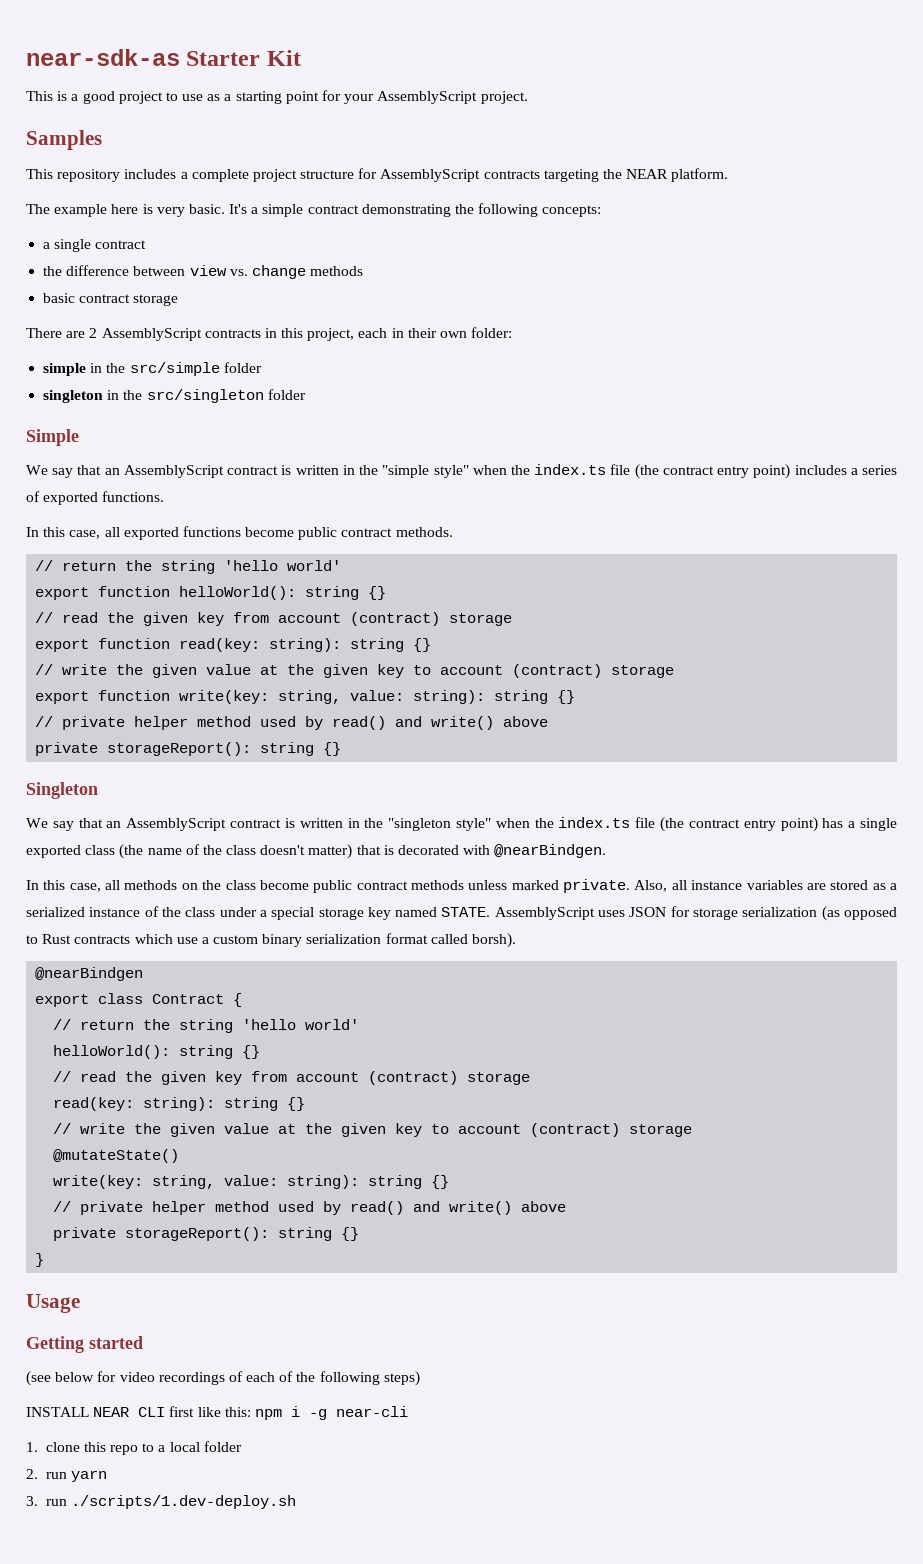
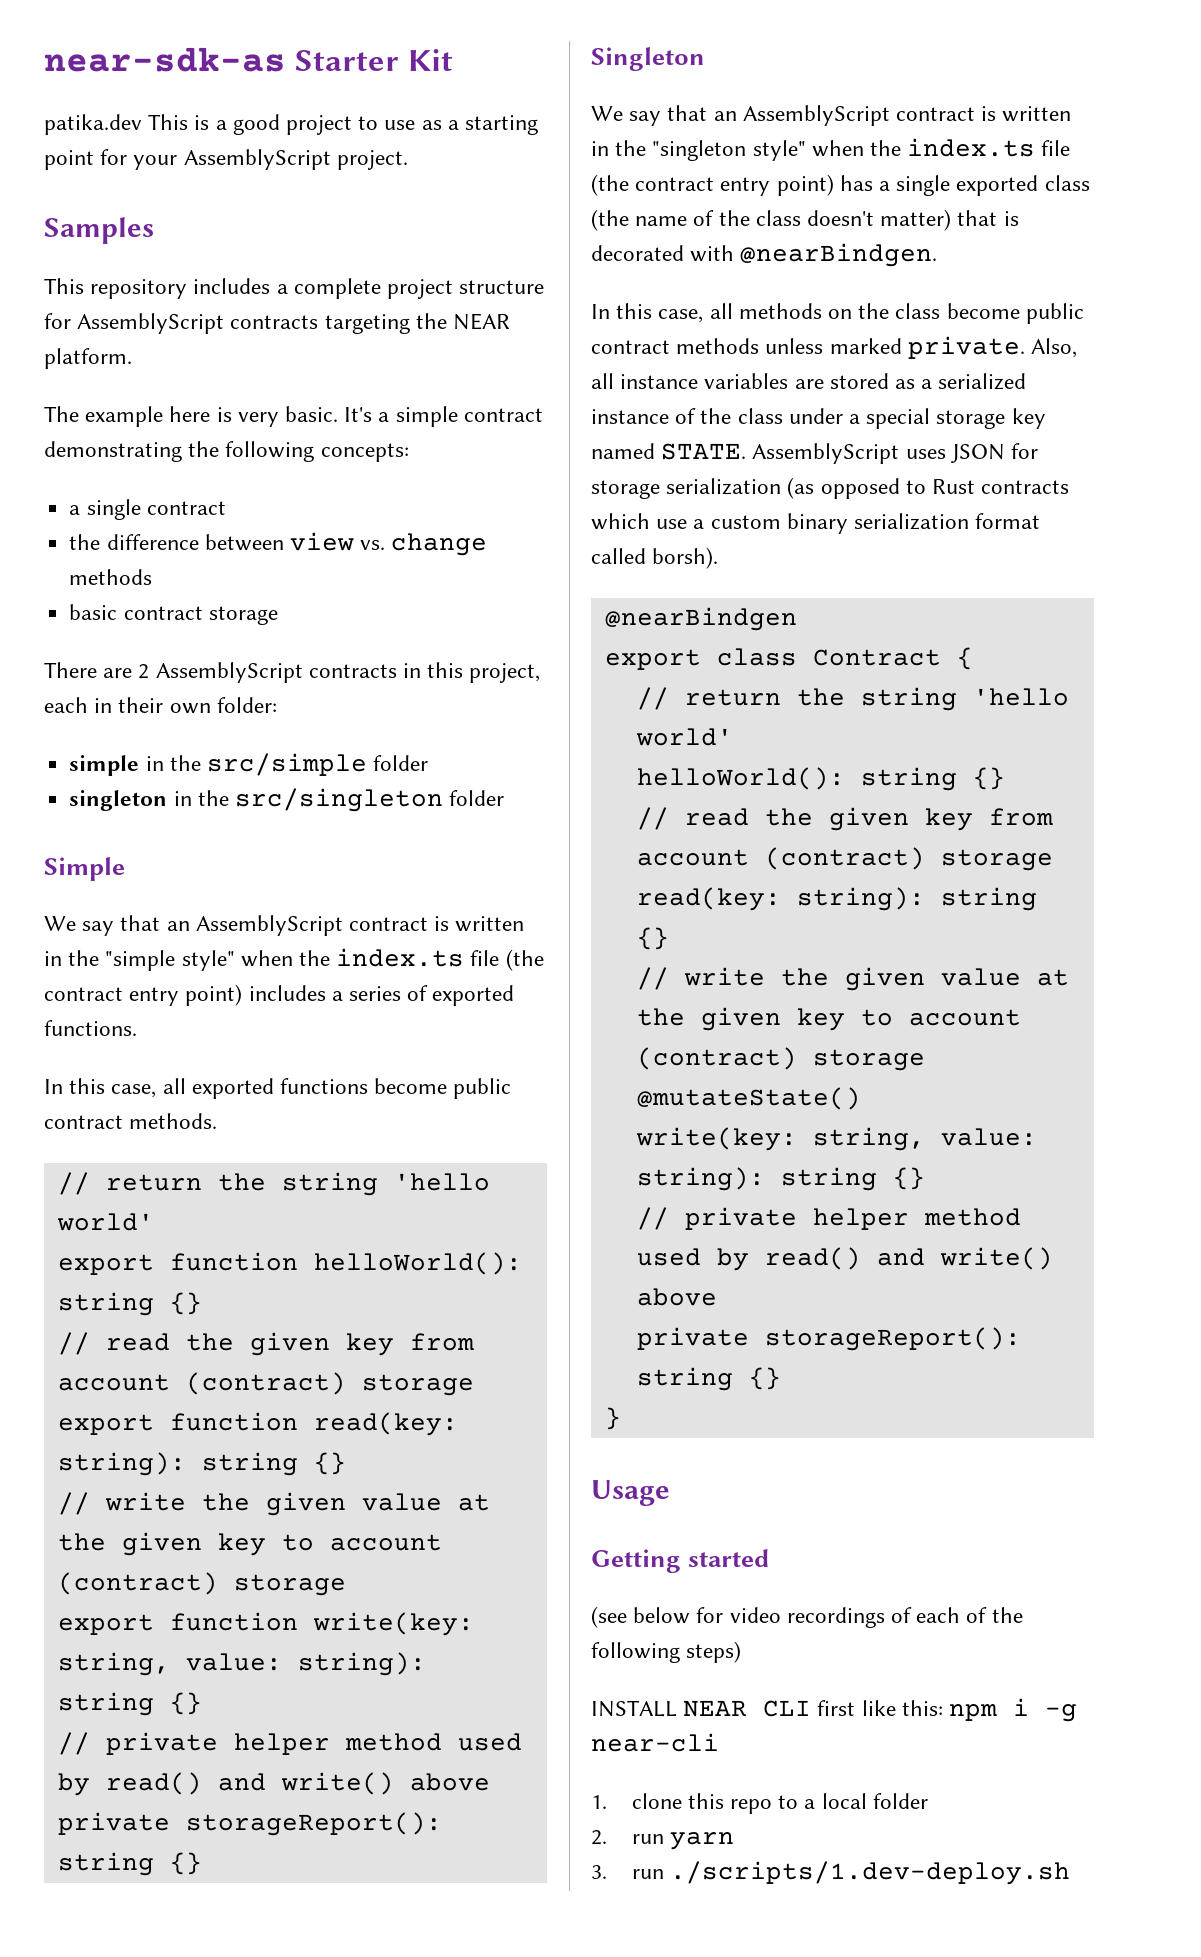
(301, 58) none -> [44,114,142,135] patika.dev

